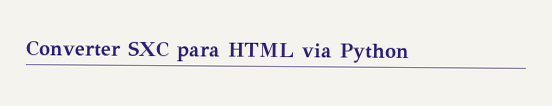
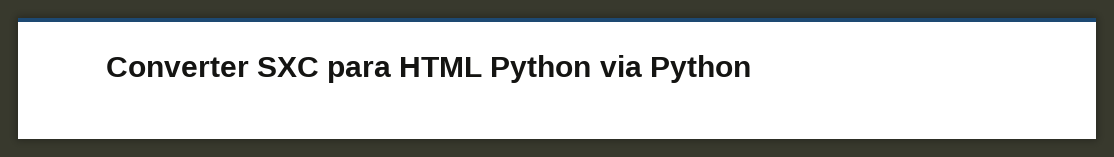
(295, 50) none -> [490,55,592,83] Python

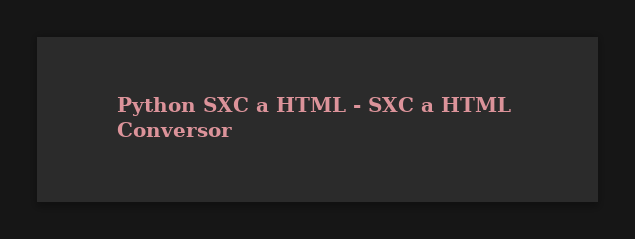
[106,55,751,83] Converter SXC para HTML Python via Python -> [117,97,511,116] [117,122,232,137] Python SXC a HTML - SXC a HTML Conversor

